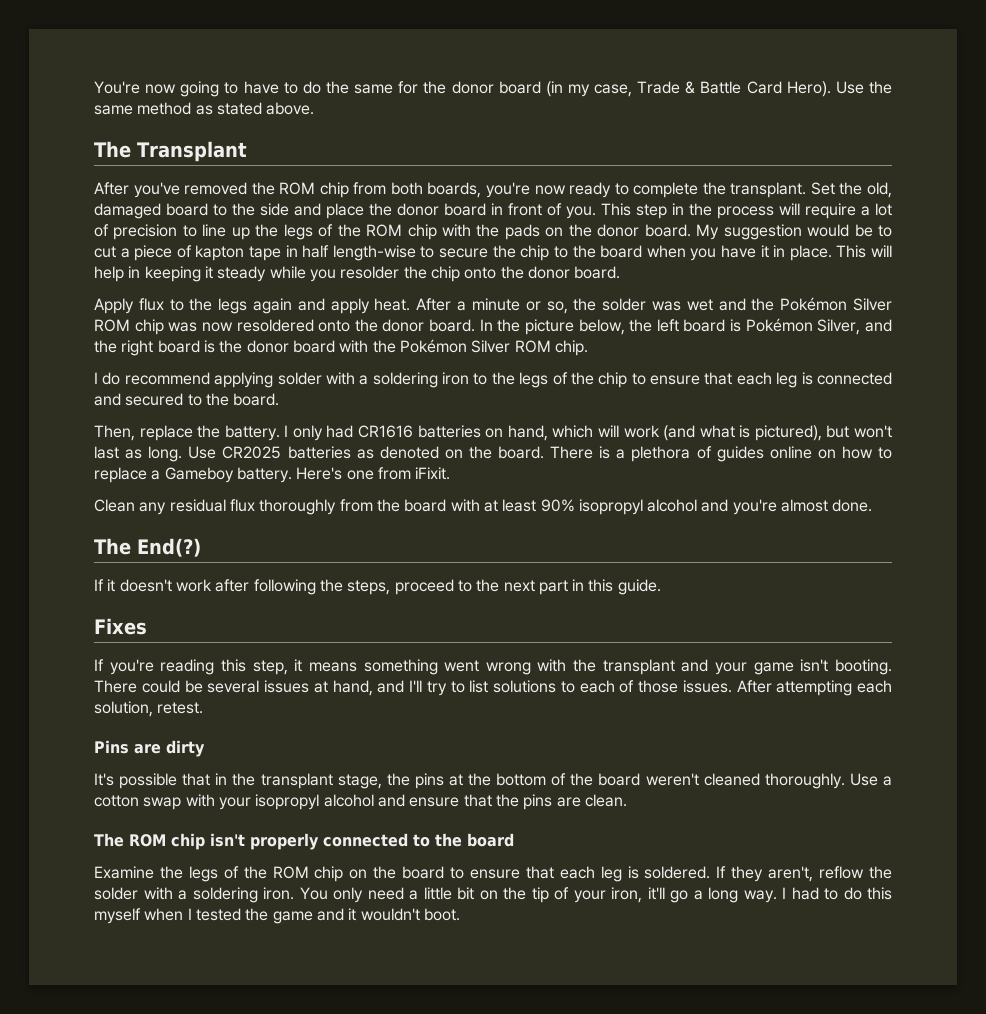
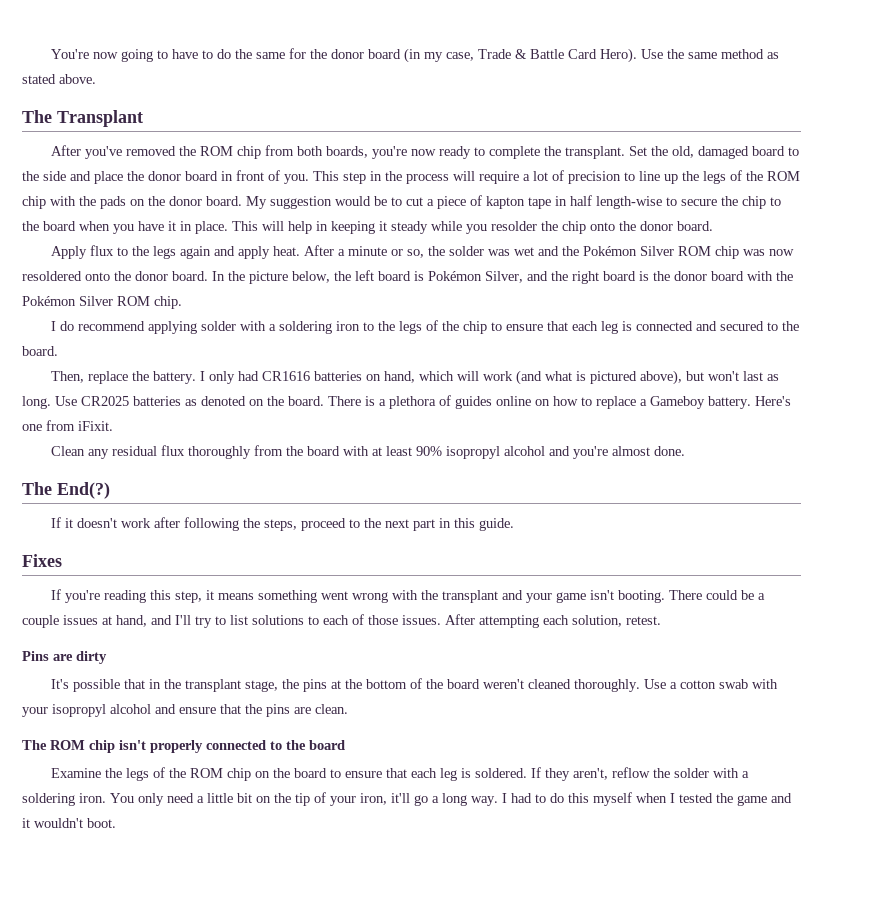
[754,425,822,441] pictured), -> [589,370,682,385] pictured above),
[207,680,260,693] several -> [757,593,765,600] [22,615,59,628] a couple
[143,797,182,810] swap -> [718,679,748,689] swab

